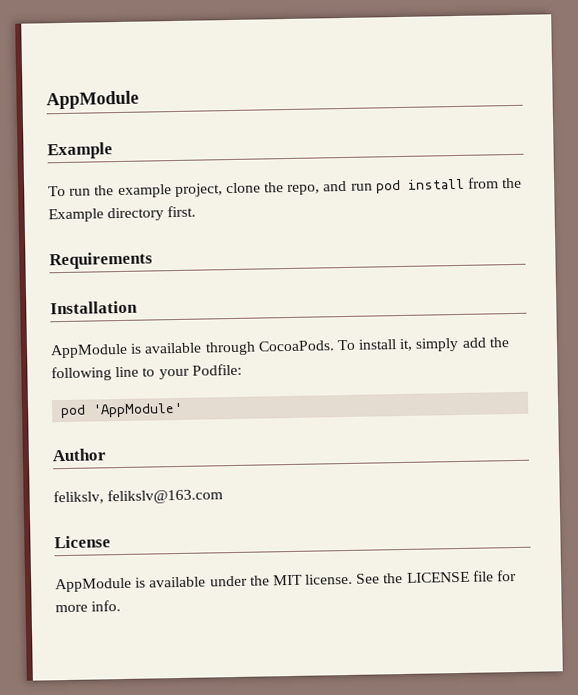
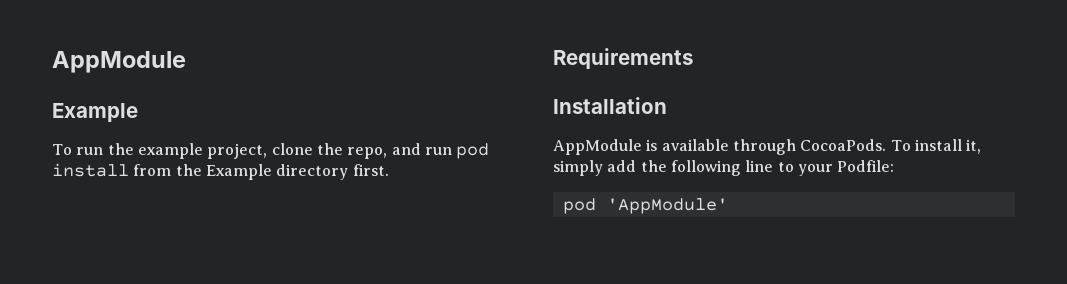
[52,448,106,462] [53,488,224,505] [54,535,111,549] [55,569,518,593] [55,600,122,613] // Author // felikslv, felikslv@163.com // License // AppModule is available under the MIT license. See the LICENSE file for more info. -> (728, 206) none

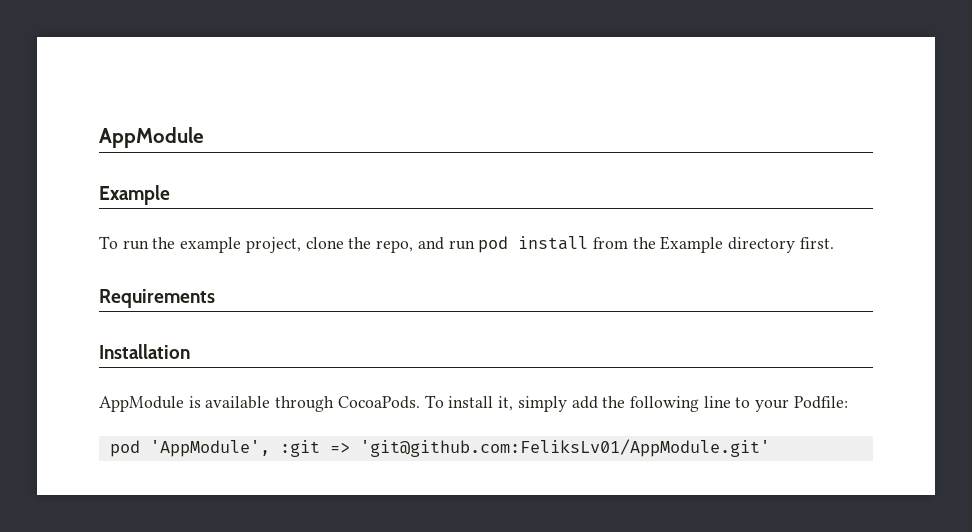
[606,198,728,214] 'AppModule' -> [149,439,770,457] 'AppModule', :git => 'git@github.com:FeliksLv01/AppModule.git'

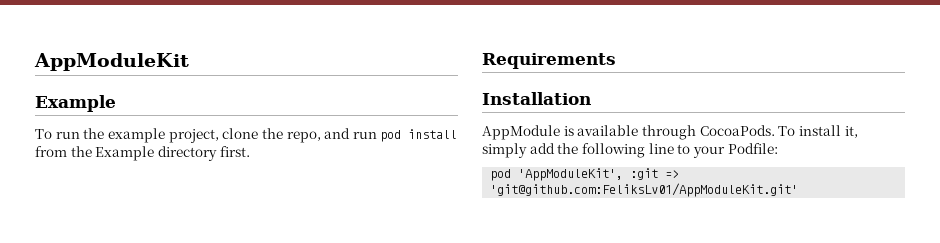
[99,127,204,148] AppModule -> [34,53,189,71] AppModuleKit
[149,440,270,457] 'AppModule', -> [518,168,624,181] 'AppModuleKit',
[359,439,770,457] 'git@github.com:FeliksLv01/AppModule.git' -> [490,183,799,197] 'git@github.com:FeliksLv01/AppModuleKit.git'

